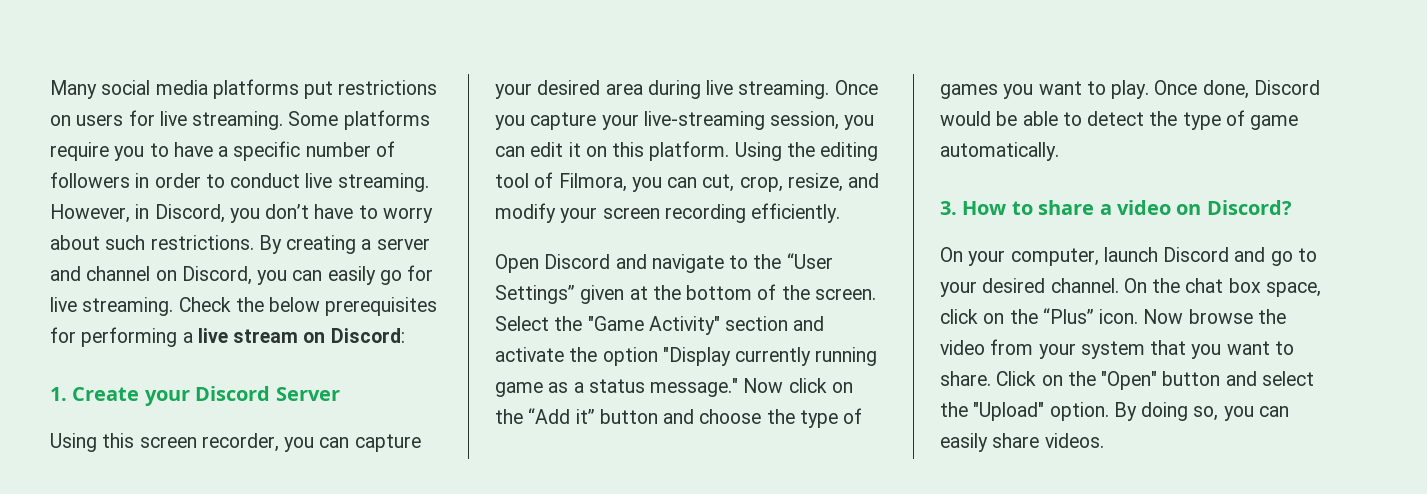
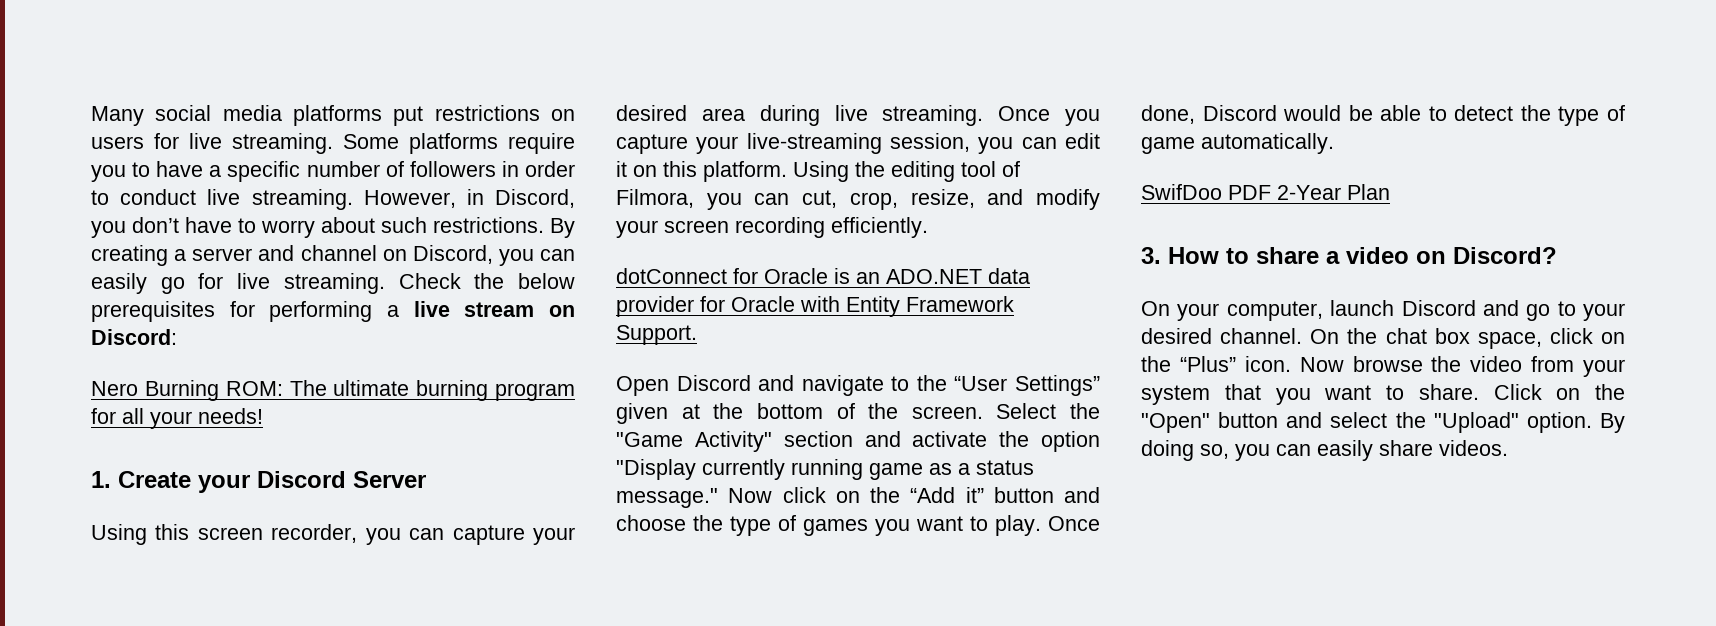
(405, 335) none -> [91,380,575,401] [91,408,263,429] // Nero Burning ROM: The ultimate burning program for all your needs!
(841, 213) none -> [616,268,1030,284] [616,296,1014,317] [616,325,697,345] // dotConnect for Oracle is an ADO.NET data provider for Oracle with Entity Framework Support.
(1059, 151) none -> [1141,184,1390,200] // SwifDoo PDF 2-Year Plan

